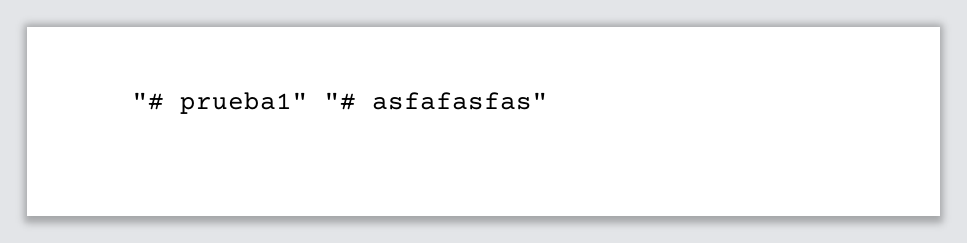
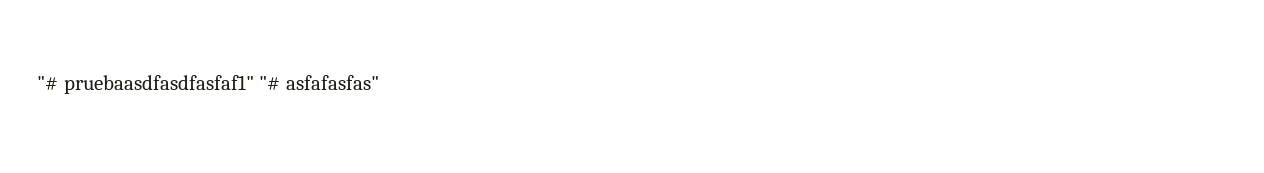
[132,92,308,114] "# prueba1" -> [37,75,254,94] "# pruebaasdfasdfasfaf1"

